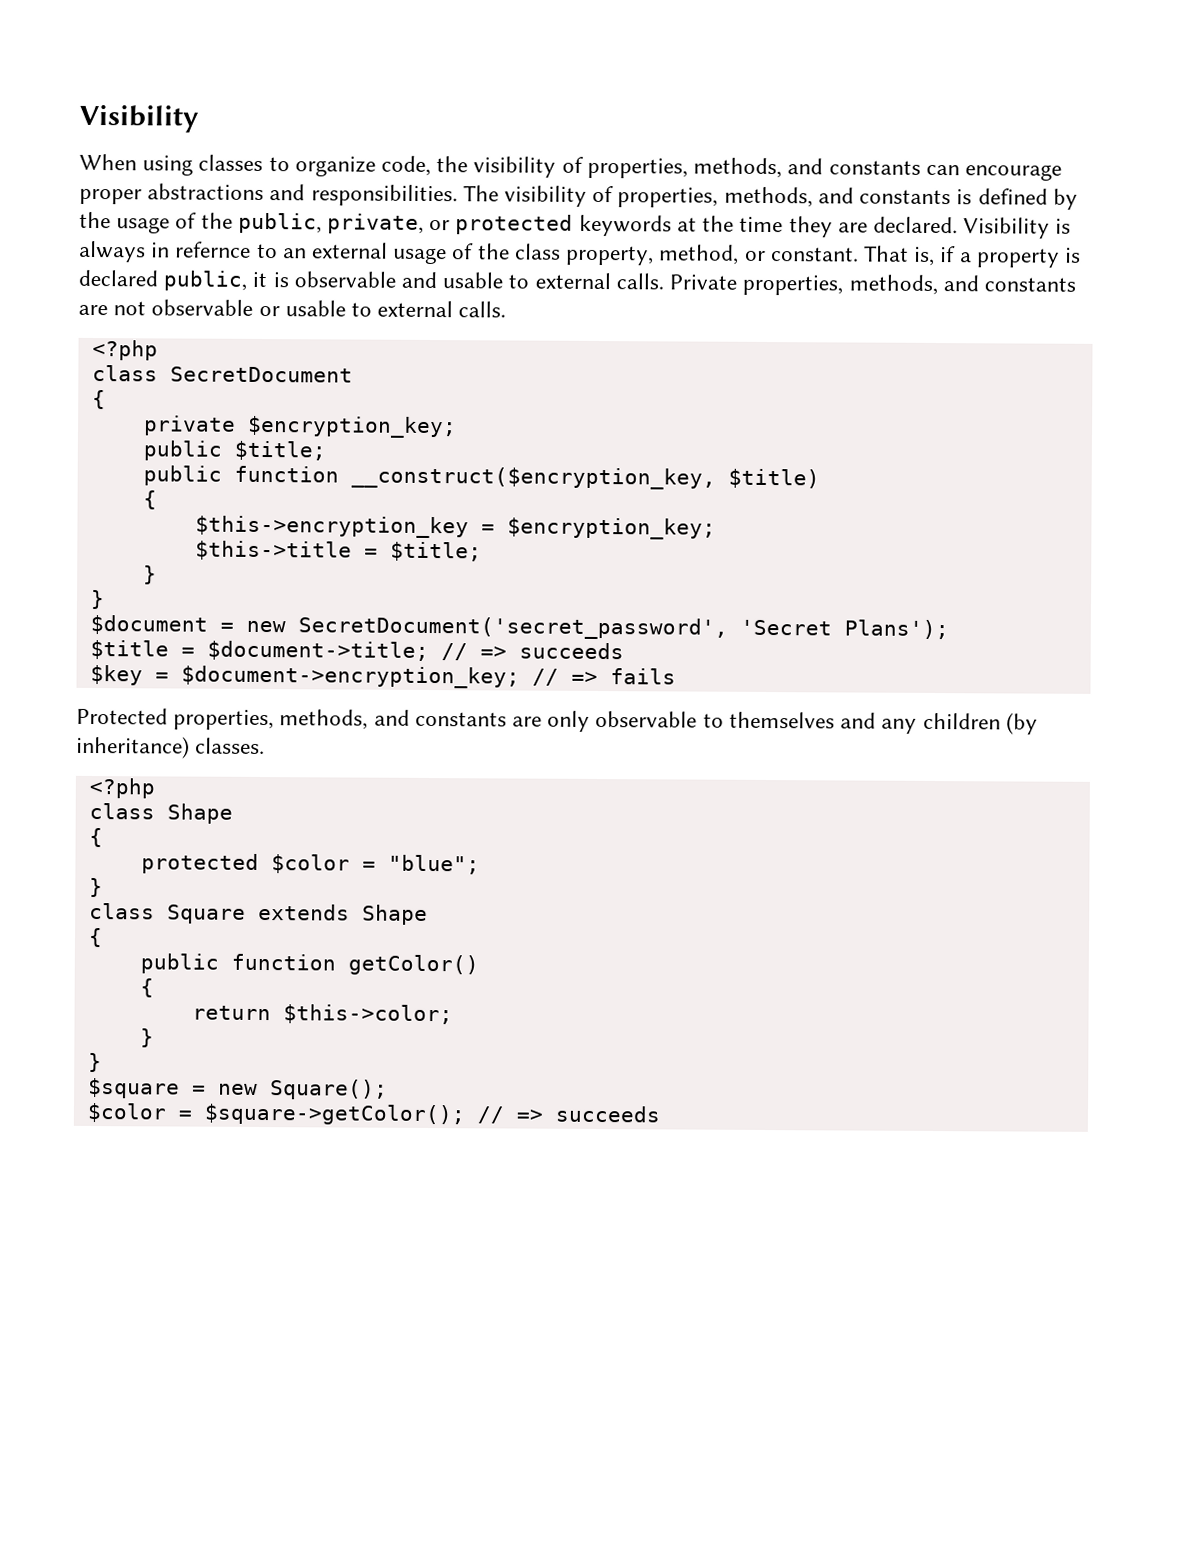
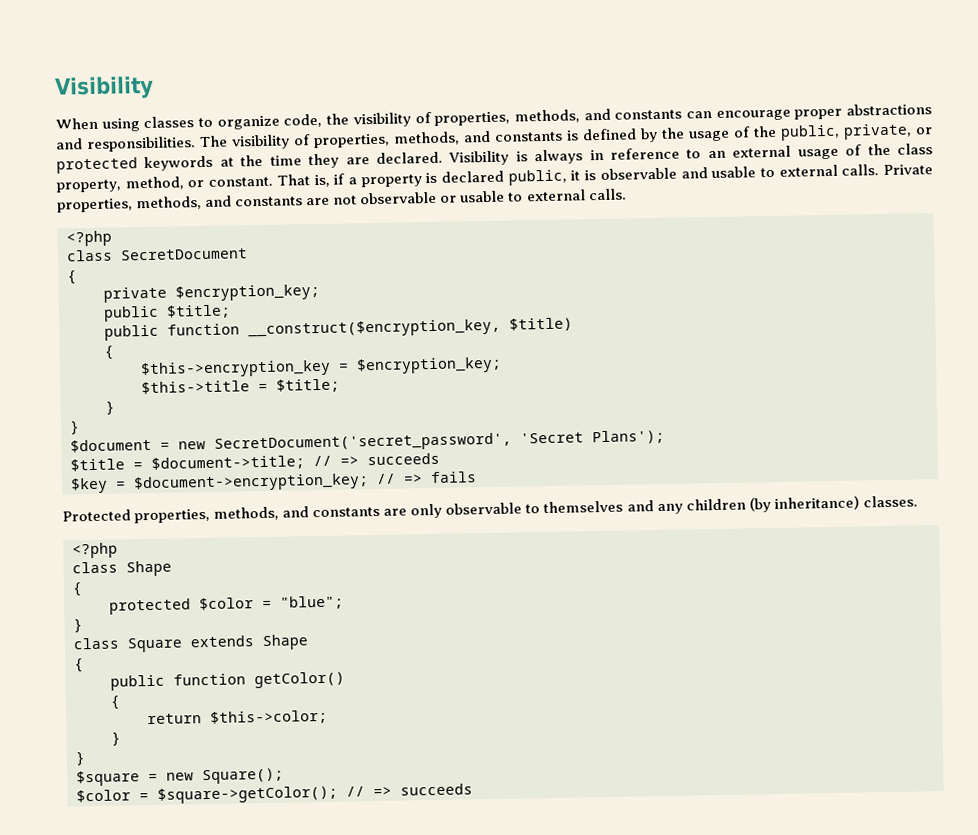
[175,241,252,258] refernce -> [610,147,681,160] reference

